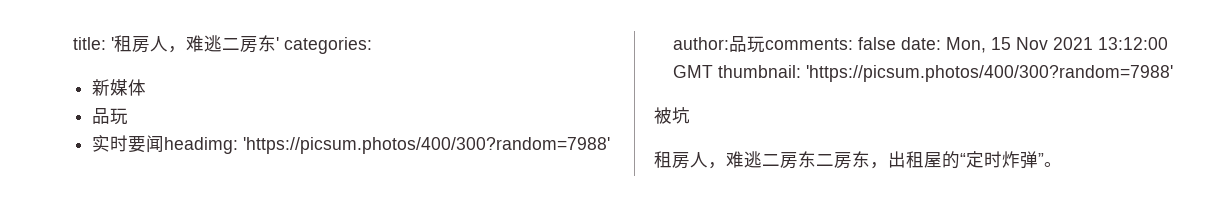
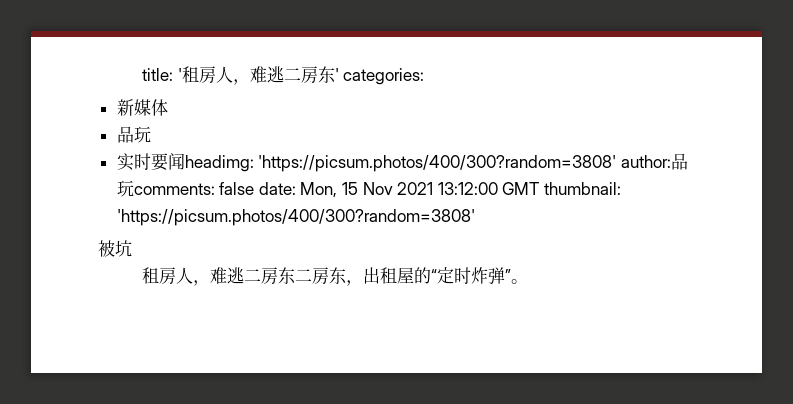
[243,137,611,154] 'https://picsum.photos/400/300?random=7988' -> [258,155,617,172] 'https://picsum.photos/400/300?random=3808'
[806,65,1174,82] 'https://picsum.photos/400/300?random=7988' -> [116,209,475,226] 'https://picsum.photos/400/300?random=3808'

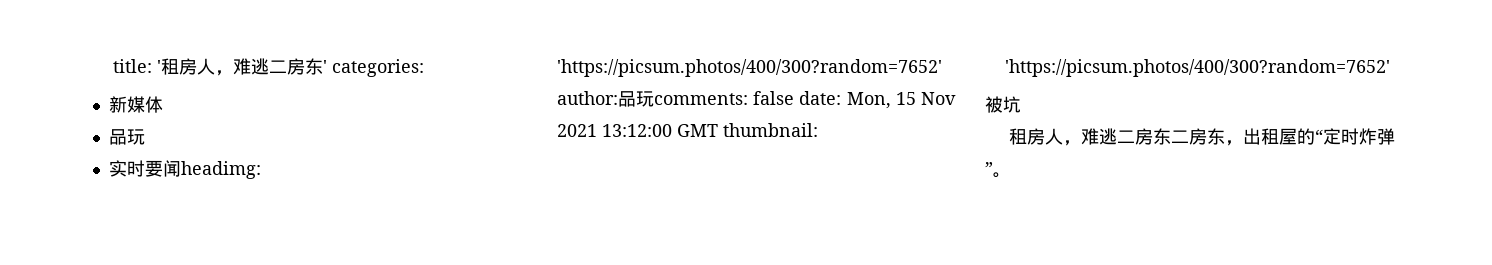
[258,155,617,172] 'https://picsum.photos/400/300?random=3808' -> [556,59,942,77] 'https://picsum.photos/400/300?random=7652'
[116,209,475,226] 'https://picsum.photos/400/300?random=3808' -> [1004,59,1390,77] 'https://picsum.photos/400/300?random=7652'

